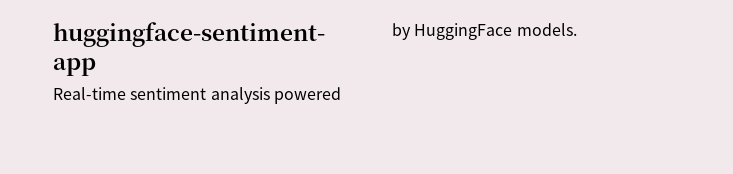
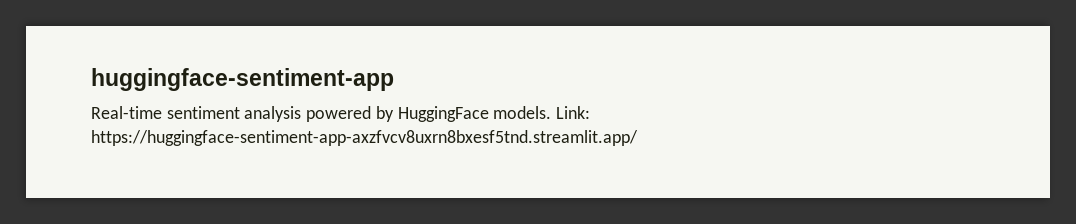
(577, 29) none -> [556,106,591,119] [91,130,638,146] Link: https://huggingface-sentiment-app-axzfvcv8uxrn8bxesf5tnd.streamlit.app/

